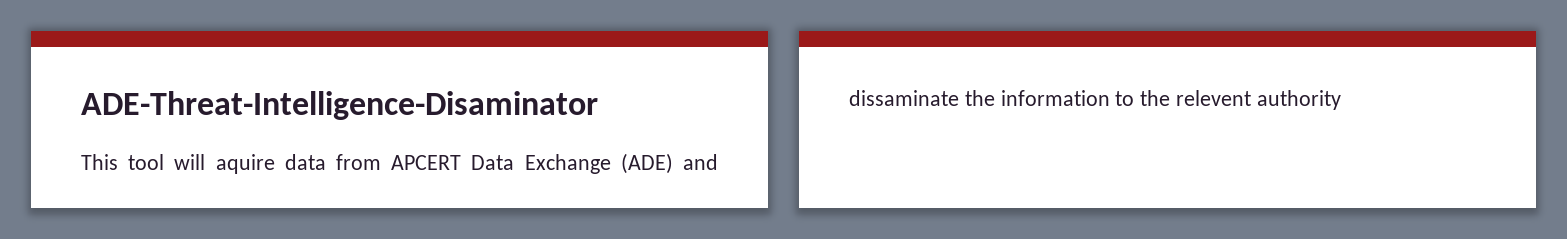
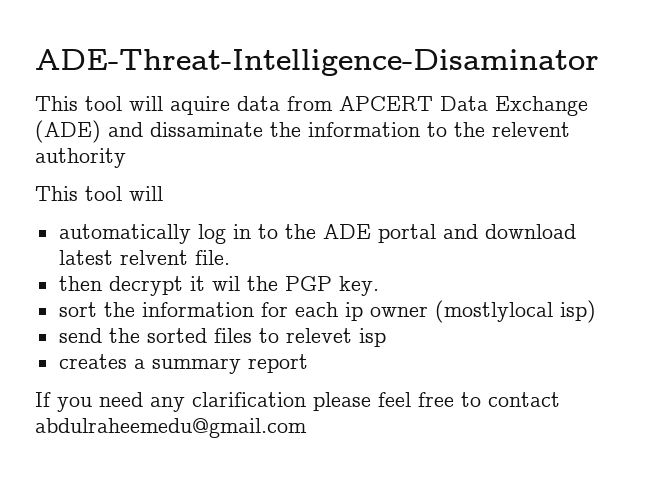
(1341, 100) none -> [35,186,163,201] [58,224,576,244] [58,250,230,265] [58,276,379,296] [58,300,596,323] [58,328,386,347] [58,354,308,374] [35,392,560,412] [35,418,307,438] // This tool will // automatically log in to the ADE portal and download latest relvent file. // then decrypt it wil the PGP key. // sort the information for each ip owner (mostlylocal isp) // send the sorted files to relevet isp // creates a summary report // If you need any clarification please feel free to contact abdulraheemedu@gmail.com

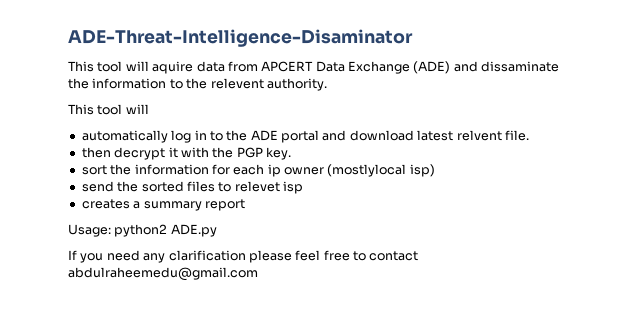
[35,148,126,168] authority -> [266,78,327,91] authority.
[211,276,240,291] wil -> [180,147,209,158] with
(308, 363) none -> [68,224,217,237] // Usage: python2 ADE.py

